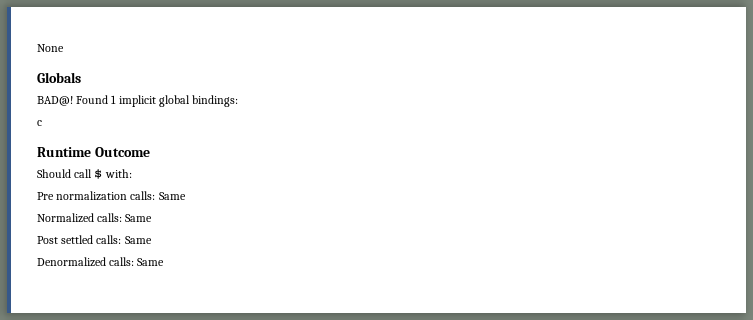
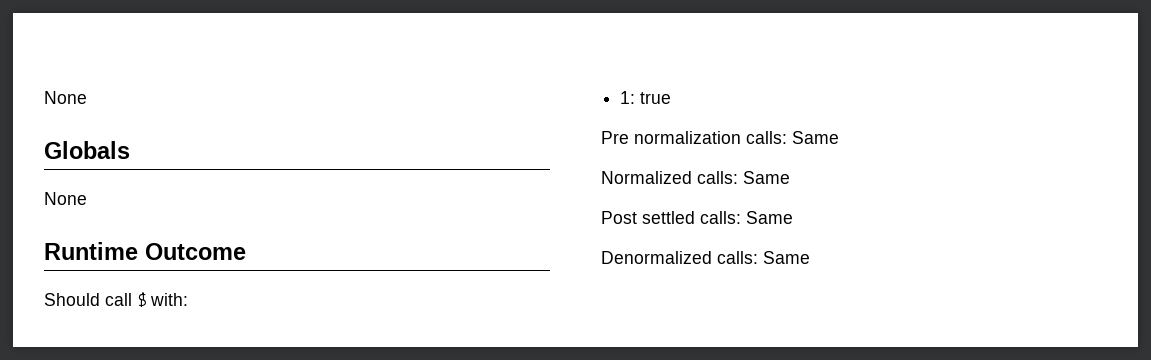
[37,95,239,107] [37,120,42,126] // BAD@! Found 1 implicit global bindings: // c -> [44,192,87,205] // None
(132, 173) none -> [620,91,672,104] // 1: true

